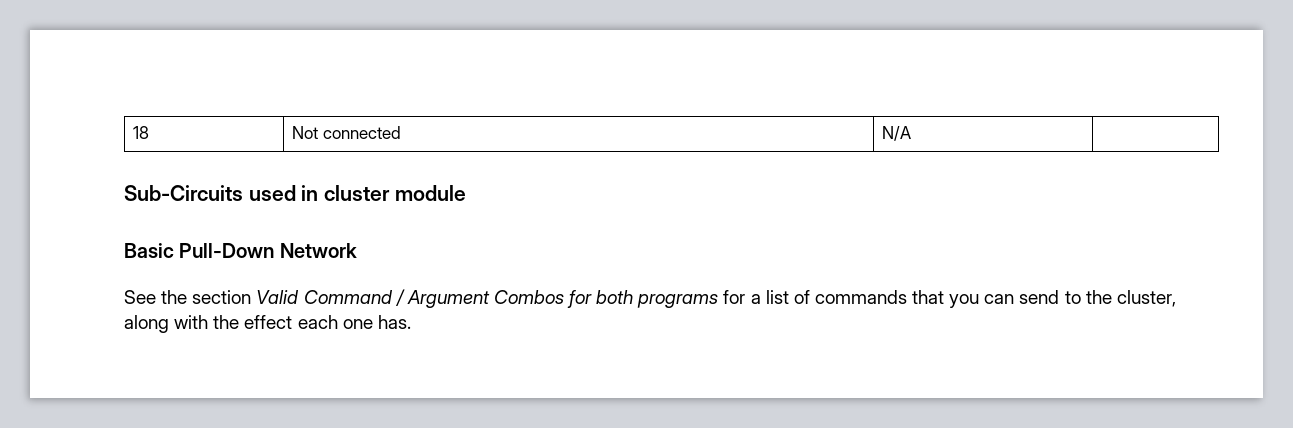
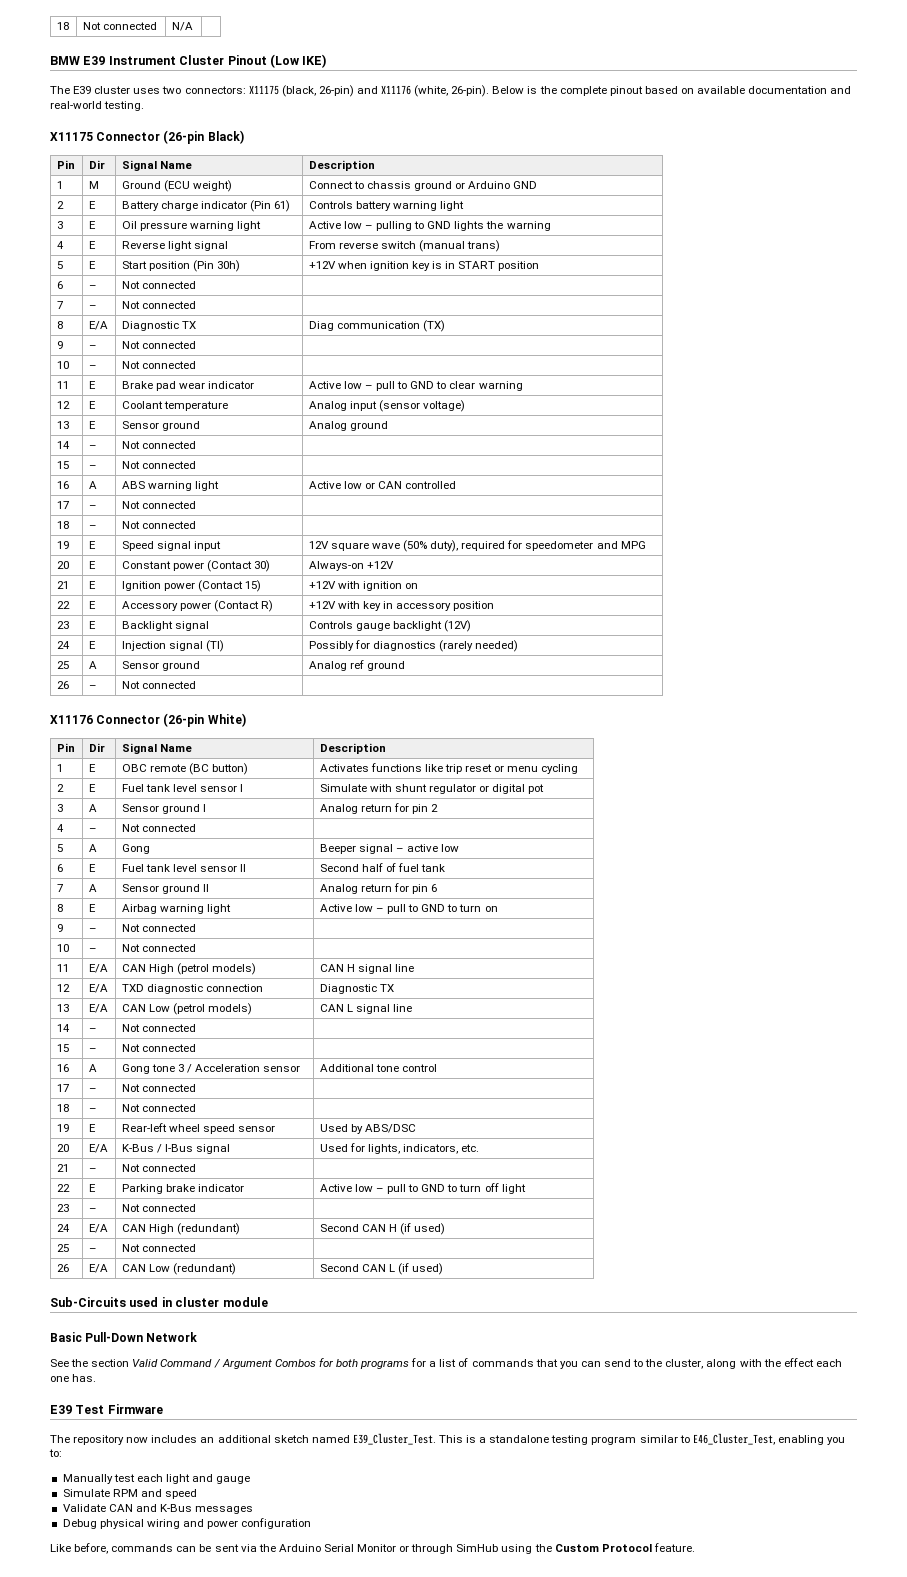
(911, 133) none -> [50,54,327,68] [50,85,852,97] [50,101,145,111] [50,130,244,144] [56,160,75,169] [88,160,105,169] [121,160,192,171] [308,160,375,171] [56,181,63,189] [88,181,99,189] [121,180,232,192] [308,181,538,191] [56,201,64,209] [88,201,96,209] [121,200,291,212] [308,201,465,211] [56,221,63,229] [88,221,96,229] [121,221,262,231] [308,221,551,231] [56,241,64,249] [88,241,96,249] [121,241,228,251] [308,240,501,252] [56,261,63,269] [88,261,96,269] [121,260,241,272] [308,261,540,271] [56,281,63,289] [88,285,97,289] [121,281,196,289] [56,301,63,309] [88,305,97,309] [121,301,196,309] [56,321,63,329] [88,321,108,330] [121,321,196,331] [308,320,445,332] [56,341,63,349] [88,345,97,349] [121,341,196,349] [56,361,69,369] [88,365,97,369] [121,361,196,369] [56,381,69,389] [88,381,96,389] [121,381,255,391] [308,381,523,391] [56,401,70,409] [88,401,96,409] [121,401,228,411] [308,400,466,412] [56,421,69,429] [88,421,96,429] [121,421,200,431] [308,421,388,431] [56,441,70,449] [88,445,97,449] [121,441,196,449] [56,461,69,469] [88,465,97,469] [121,461,196,469] [56,481,69,489] [88,481,97,489] [121,481,219,491] [308,481,457,489] [56,501,69,509] [88,505,97,509] [121,501,196,509] [56,521,69,529] [88,525,97,529] [121,521,196,529] [56,541,69,549] [88,541,96,549] [121,541,221,551] [308,540,646,552] [56,561,69,569] [88,561,96,569] [121,560,271,572] [308,561,394,571] [56,581,69,589] [88,581,96,589] [121,580,262,592] [308,581,419,591] [56,601,70,609] [88,601,96,609] [121,600,274,612] [308,601,495,611] [56,621,69,629] [88,621,96,629] [121,621,209,631] [308,620,472,632] [56,641,70,649] [88,641,96,649] [121,640,224,652] [308,640,519,652] [56,661,69,669] [88,661,97,669] [121,661,200,671] [308,660,405,671] [56,681,69,689] [88,685,97,689] [121,681,196,689] [50,713,246,727] [56,743,75,752] [88,743,105,752] [121,743,192,754] [319,743,386,754] [56,764,63,772] [88,764,96,772] [121,763,249,775] [319,763,579,774] [56,784,64,792] [88,784,96,792] [121,784,244,792] [319,784,545,794] [56,804,63,812] [88,804,97,812] [121,804,206,814] [319,803,439,814] [56,824,64,832] [88,828,97,832] [121,824,196,832] [56,844,63,852] [88,844,97,852] [121,844,150,854] [319,844,460,854] [56,864,63,872] [88,864,96,872] [121,864,247,872] [319,863,446,872] [56,884,63,892] [88,884,97,892] [121,884,209,894] [319,883,438,894] [56,904,63,912] [88,904,96,912] [121,904,231,914] [319,904,498,914] [56,924,63,932] [88,928,97,932] [121,924,196,932] [56,944,69,952] [88,948,97,952] [121,944,196,952] [56,964,69,972] [88,964,108,973] [121,963,257,975] [319,964,415,974] [56,984,70,992] [88,984,108,993] [121,984,263,994] [319,984,394,994] [56,1004,69,1012] [88,1004,108,1013] [121,1003,253,1015] [319,1004,413,1014] [56,1024,70,1032] [88,1028,97,1032] [121,1024,196,1032] [56,1044,69,1052] [88,1048,97,1052] [121,1044,196,1052] [56,1064,69,1072] [88,1064,97,1072] [121,1064,301,1074] [319,1064,437,1072] [56,1084,69,1092] [88,1088,97,1092] [121,1084,196,1092] [56,1104,69,1112] [88,1108,97,1112] [121,1104,196,1112] [56,1124,69,1132] [88,1124,96,1132] [121,1123,276,1134] [319,1124,416,1134] [56,1144,69,1152] [88,1144,108,1153] [121,1144,231,1154] [319,1143,480,1154] [56,1164,69,1172] [88,1168,97,1172] [121,1164,196,1172] [56,1184,70,1192] [88,1184,96,1192] [121,1184,244,1194] [319,1183,526,1194] [56,1204,69,1212] [88,1208,97,1212] [121,1204,196,1212] [56,1224,70,1232] [88,1224,108,1233] [121,1223,240,1235] [319,1223,446,1235] [56,1244,69,1252] [88,1248,97,1252] [121,1244,196,1252] [56,1264,69,1272] [88,1264,108,1273] [121,1263,236,1275] [319,1263,444,1275] // BMW E39 Instrument Cluster Pinout (Low IKE) // The E39 cluster uses two connectors: X11175 (black, 26-pin) and X11176 (white, 26-pin). Below is the complete pinout based on available documentation and real-world testing. // X11175 Connector (26-pin Black) // Pin | Dir | Signal Name | Description // 1 | M | Ground (ECU weight) | Connect to chassis ground or Arduino GND // 2 | E | Battery charge indicator (Pin 61) | Controls battery warning light // 3 | E | Oil pressure warning light | Active low – pulling to GND lights the warning // 4 | E | Reverse light signal | From reverse switch (manual trans) // 5 | E | Start position (Pin 30h) | +12V when ignition key is in START position // 6 | – | Not connected | // 7 | – | Not connected | // 8 | E/A | Diagnostic TX | Diag communication (TX) // 9 | – | Not connected | // 10 | – | Not connected | // 11 | E | Brake pad wear indicator | Active low – pull to GND to clear warning // 12 | E | Coolant temperature | Analog input (sensor voltage) // 13 | E | Sensor ground | Analog ground // 14 | – | Not connected | // 15 | – | Not connected | // 16 | A | ABS warning light | Active low or CAN controlled // 17 | – | Not connected | // 18 | – | Not connected | // 19 | E | Speed signal input | 12V square wave (50% duty), required for speedometer and MPG // 20 | E | Constant power (Contact 30) | Always-on +12V // 21 | E | Ignition power (Contact 15) | +12V with ignition on // 22 | E | Accessory power (Contact R) | +12V with key in accessory position // 23 | E | Backlight signal | Controls gauge backlight (12V) // 24 | E | Injection signal (TI) | Possibly for diagnostics (rarely needed) // 25 | A | Sensor ground | Analog ref ground // 26 | – | Not connected | // X11176 Connector (26-pin White) // Pin | Dir | Signal Name | Description // 1 | E | OBC remote (BC button) | Activates functions like trip reset or menu cycling // 2 | E | Fuel tank level sensor I | Simulate with shunt regulator or digital pot // 3 | A | Sensor ground I | Analog return for pin 2 // 4 | – | Not connected | // 5 | A | Gong | Beeper signal – active low // 6 | E | Fuel tank level sensor II | Second half of fuel tank // 7 | A | Sensor ground II | Analog return for pin 6 // 8 | E | Airbag warning light | Active low – pull to GND to turn on // 9 | – | Not connected | // 10 | – | Not connected | // 11 | E/A | CAN High (petrol models) | CAN H signal line // 12 | E/A | TXD diagnostic connection | Diagnostic TX // 13 | E/A | CAN Low (petrol models) | CAN L signal line // 14 | – | Not connected | // 15 | – | Not connected | // 16 | A | Gong tone 3 / Acceleration sensor | Additional tone control // 17 | – | Not connected | // 18 | – | Not connected | // 19 | E | Rear-left wheel speed sensor | Used by ABS/DSC // 20 | E/A | K-Bus / I-Bus signal | Used for lights, indicators, etc. // 21 | – | Not connected | // 22 | E | Parking brake indicator | Active low – pull to GND to turn off light // 23 | – | Not connected | // 24 | E/A | CAN High (redundant) | Second CAN H (if used) // 25 | – | Not connected | // 26 | E/A | CAN Low (redundant) | Second CAN L (if used)
(411, 322) none -> [50,1404,163,1414] [50,1433,845,1445] [49,1449,62,1457] [62,1474,251,1484] [62,1489,197,1499] [62,1504,254,1514] [62,1518,312,1529] [50,1543,695,1554] // E39 Test Firmware // The repository now includes an additional sketch named E39_Cluster_Test. This is a standalone testing program similar to E46_Cluster_Test, enabling you to: // Manually test each light and gauge // Simulate RPM and speed // Validate CAN and K-Bus messages // Debug physical wiring and power configuration // Like before, commands can be sent via the Arduino Serial Monitor or through SimHub using the Custom Protocol feature.

